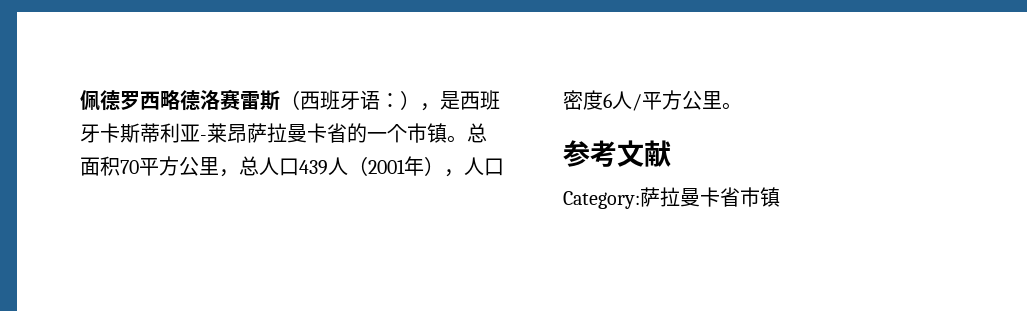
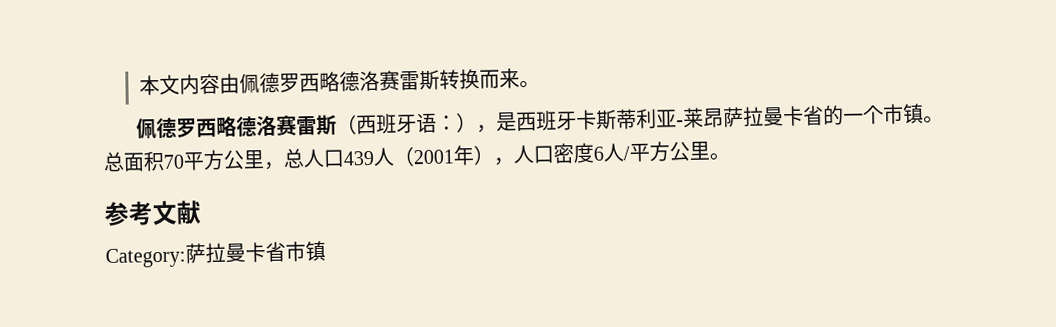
(80, 100) none -> [138,68,540,96] 本文内容由佩德罗西略德洛赛雷斯转换而来。 //

